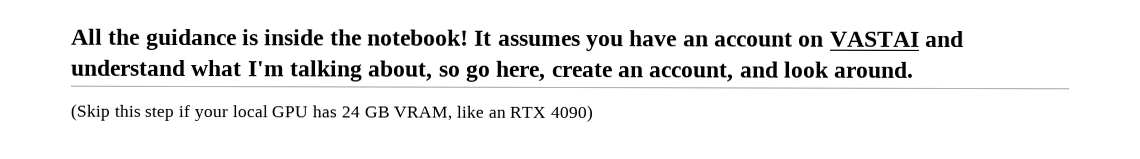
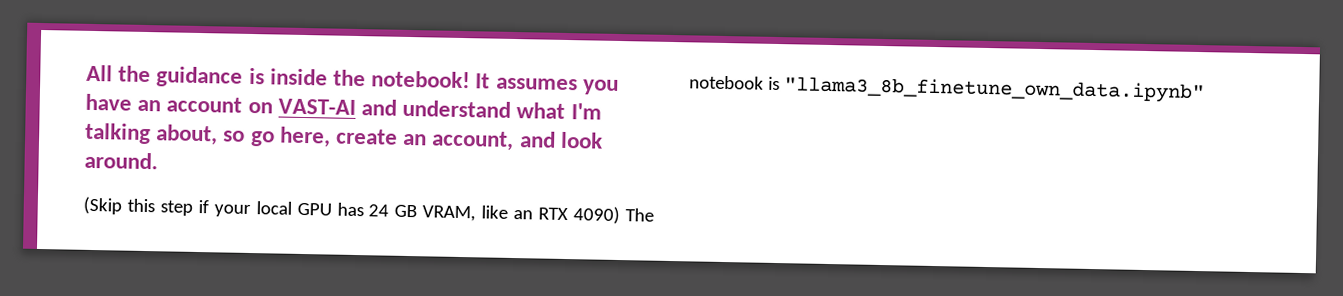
[829,31,920,47] VASTAI -> [277,98,356,115] VAST-AI
(594, 113) none -> [625,208,654,222] [689,75,1205,104] The notebook is "llama3_8b_finetune_own_data.ipynb"

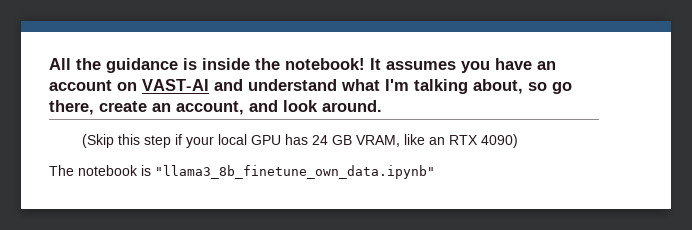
[278,126,331,148] here, -> [49,100,94,115] there,
(621, 215) none -> (519, 141) //

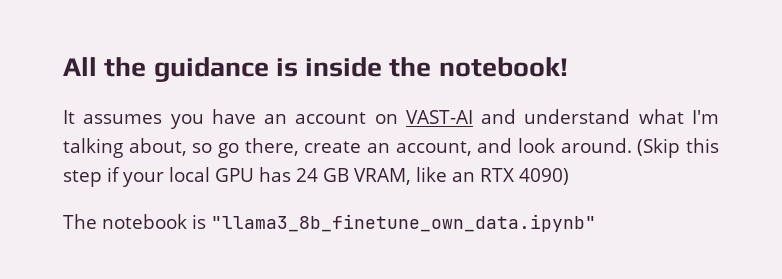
(365, 64) none -> (568, 67) //
(382, 106) // -> (632, 145) none

